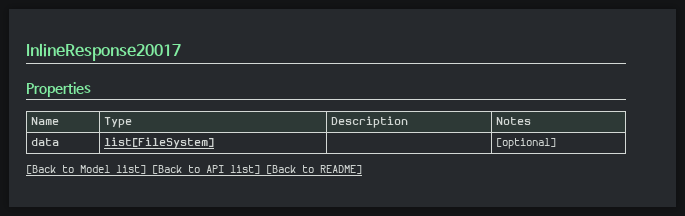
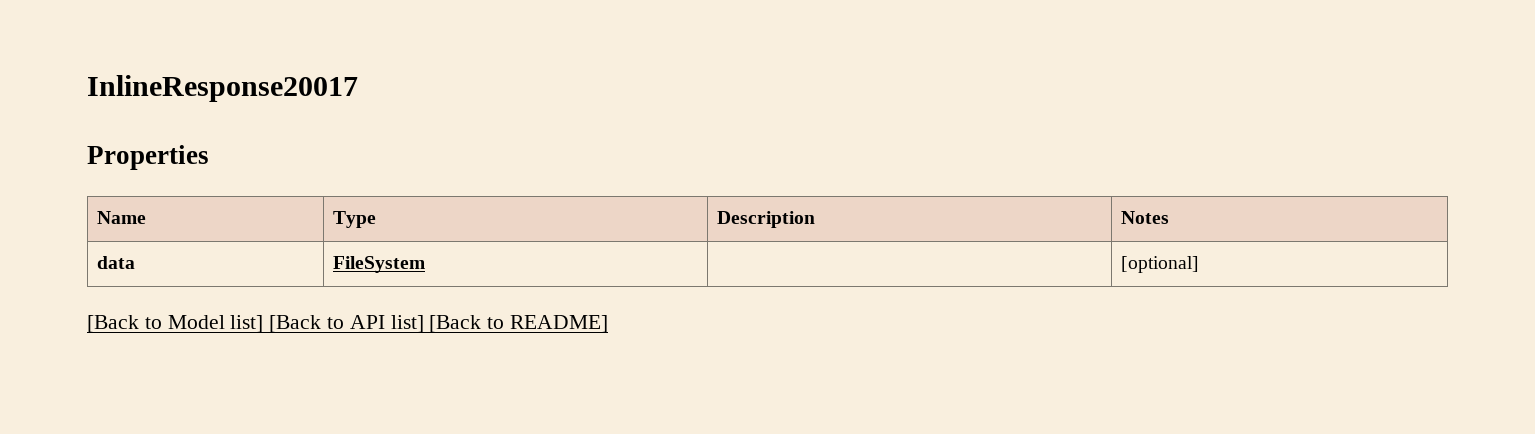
[103,137,214,148] list[FileSystem] -> [332,256,425,273] FileSystem

